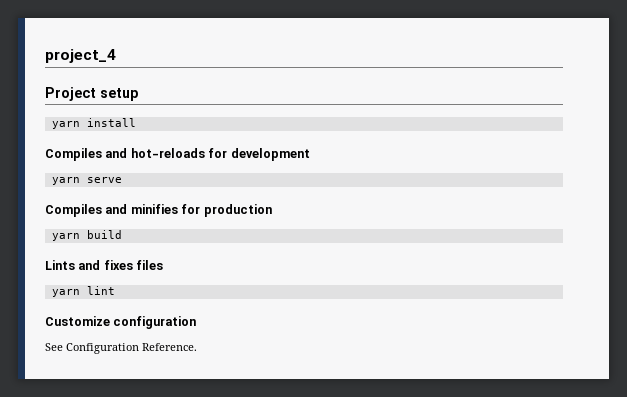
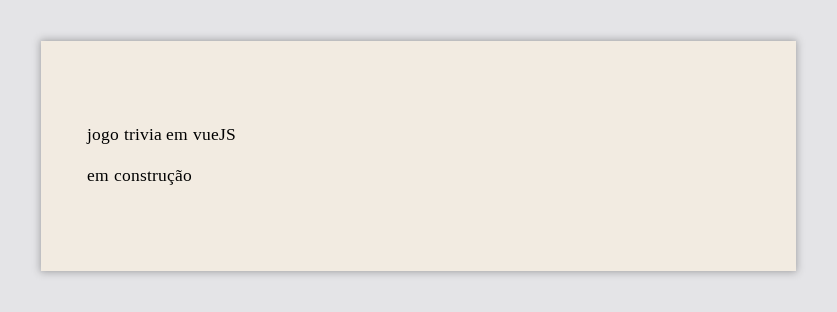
[45,49,116,63] [45,87,138,101] [51,118,136,129] [45,148,310,161] [51,177,122,185] [45,204,272,217] [51,230,122,241] [45,260,164,270] [51,286,115,297] [45,316,197,329] [45,343,197,354] project_4 // Project setup // yarn install // Compiles and hot-reloads for development // yarn serve // Compiles and minifies for production // yarn build // Lints and fixes files // yarn lint // Customize configuration // See Configuration Reference. -> [86,129,237,144] [87,170,192,185] jogo trivia em vueJS // em construção

